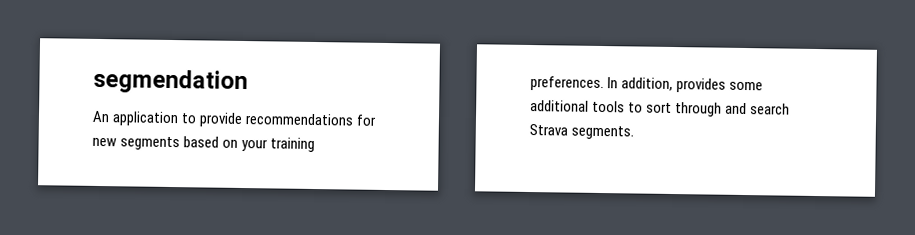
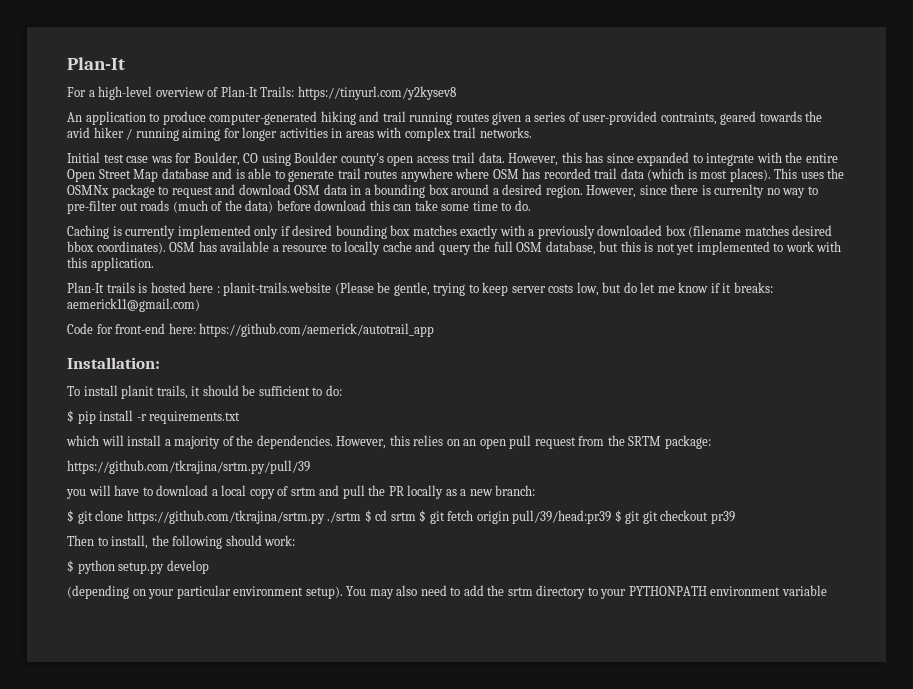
[93,68,248,95] [92,110,378,128] [92,136,316,153] [530,76,764,93] [530,100,791,117] [529,124,635,140] segmendation // An application to provide recommendations for new segments based on your training preferences. In addition, provides some additional tools to sort through and search Strava segments. -> [67,57,125,70] [67,86,456,100] [67,111,823,125] [67,127,532,141] [67,152,838,166] [67,168,845,182] [67,184,818,198] [67,200,531,214] [67,225,833,239] [67,241,842,255] [67,257,154,271] [67,282,773,296] [67,298,200,312] [67,323,435,337] [67,357,160,369] [67,385,342,399] [67,410,241,424] [66,435,711,449] [67,460,310,474] [66,485,536,499] [67,510,735,524] [67,535,296,549] [67,560,209,574] [67,585,827,599] Plan-It // For a high-level overview of Plan-It Trails: https://tinyurl.com/y2kysev8 // An application to produce computer-generated hiking and trail running routes given a series of user-provided contraints, geared towards the avid hiker / running aiming for longer activities in areas with complex trail networks. // Initial test case was for Boulder, CO using Boulder county's open access trail data. However, this has since expanded to integrate with the entire Open Street Map database and is able to generate trail routes anywhere where OSM has recorded trail data (which is most places). This uses the OSMNx package to request and download OSM data in a bounding box around a desired region. However, since there is currenlty no way to pre-filter out roads (much of the data) before download this can take some time to do. // Caching is currently implemented only if desired bounding box matches exactly with a previously downloaded box (filename matches desired bbox coordinates). OSM has available a resource to locally cache and query the full OSM database, but this is not yet implemented to work with this application. // Plan-It trails is hosted here : planit-trails.website (Please be gentle, trying to keep server costs low, but do let me know if it breaks: aemerick11@gmail.com) // Code for front-end here: https://github.com/aemerick/autotrail_app // Installation: // To install planit trails, it should be sufficient to do: // $ pip install -r requirements.txt // which will install a majority of the dependencies. However, this relies on an open pull request from the SRTM package: // https://github.com/tkrajina/srtm.py/pull/39 // you will have to download a local copy of srtm and pull the PR locally as a new branch: // $ git clone https://github.com/tkrajina/srtm.py ./srtm $ cd srtm $ git fetch origin pull/39/head:pr39 $ git git checkout pr39 // Then to install, the following should work: // $ python setup.py develop // (depending on your particular environment setup). You may also need to add the srtm directory to your PYTHONPATH environment variable

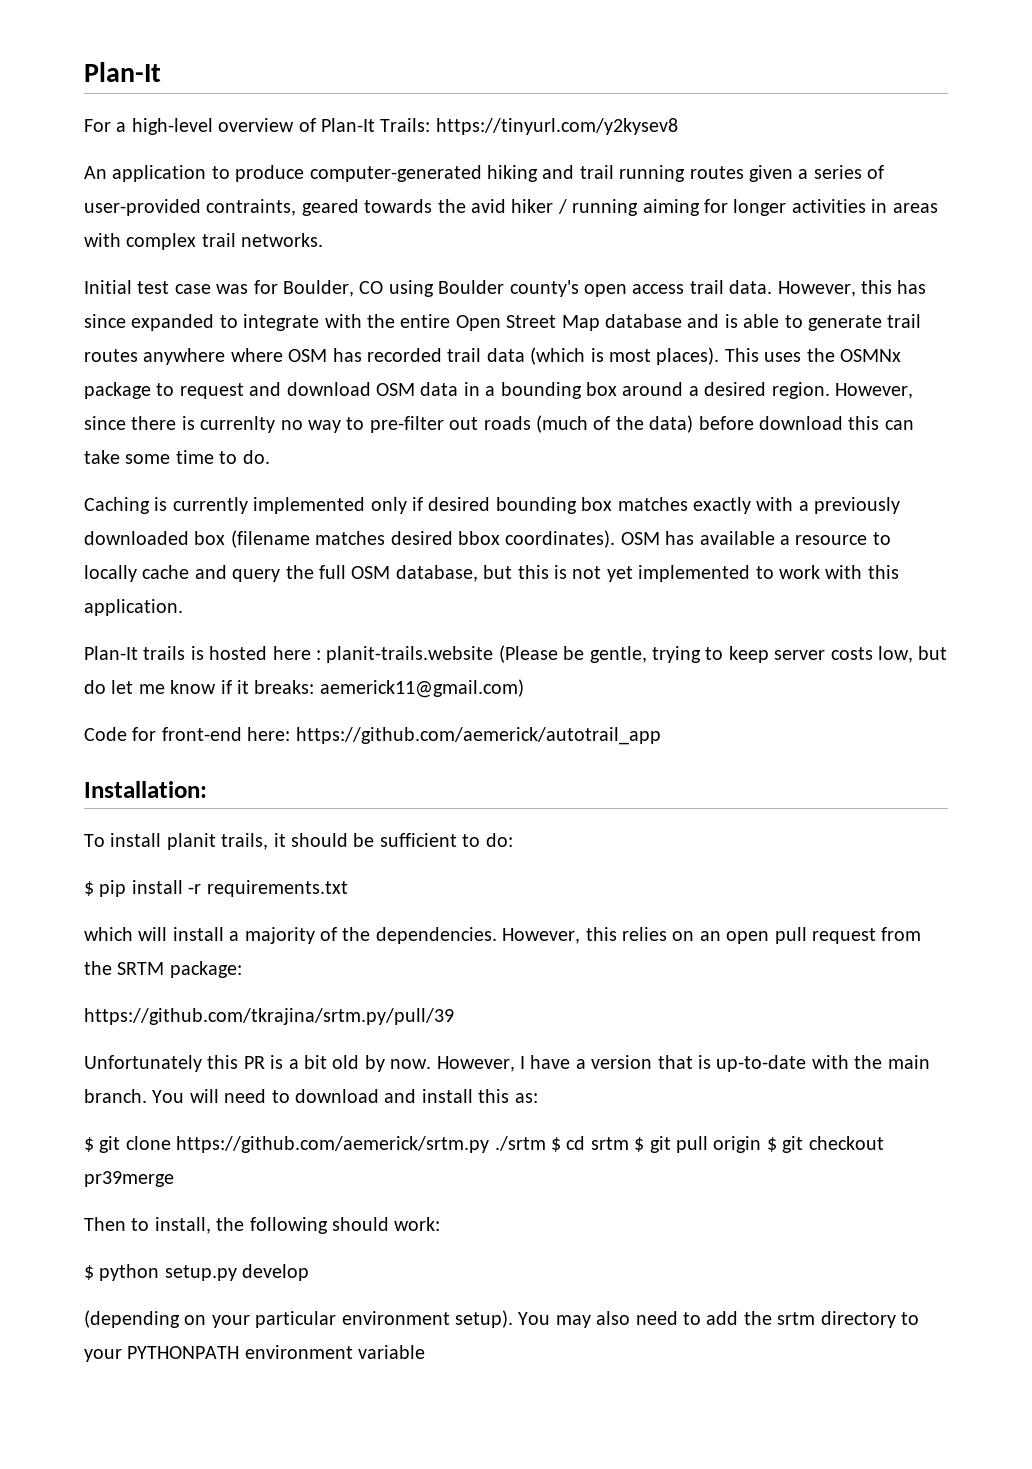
[66,485,536,499] you will have to download a local copy of srtm and pull the PR locally as a new branch: -> [84,1055,930,1072] [84,1089,538,1103] Unfortunately this PR is a bit old by now. However, I have a version that is up-to-date with the main branch. You will need to download and install this as:
[126,510,325,524] https://github.com/tkrajina/srtm.py -> [176,1136,490,1153] https://github.com/aemerick/srtm.py
[447,510,735,524] fetch origin pull/39/head:pr39 $ git git checkout pr39 -> [675,1136,884,1153] [84,1171,174,1187] pull origin $ git checkout pr39merge

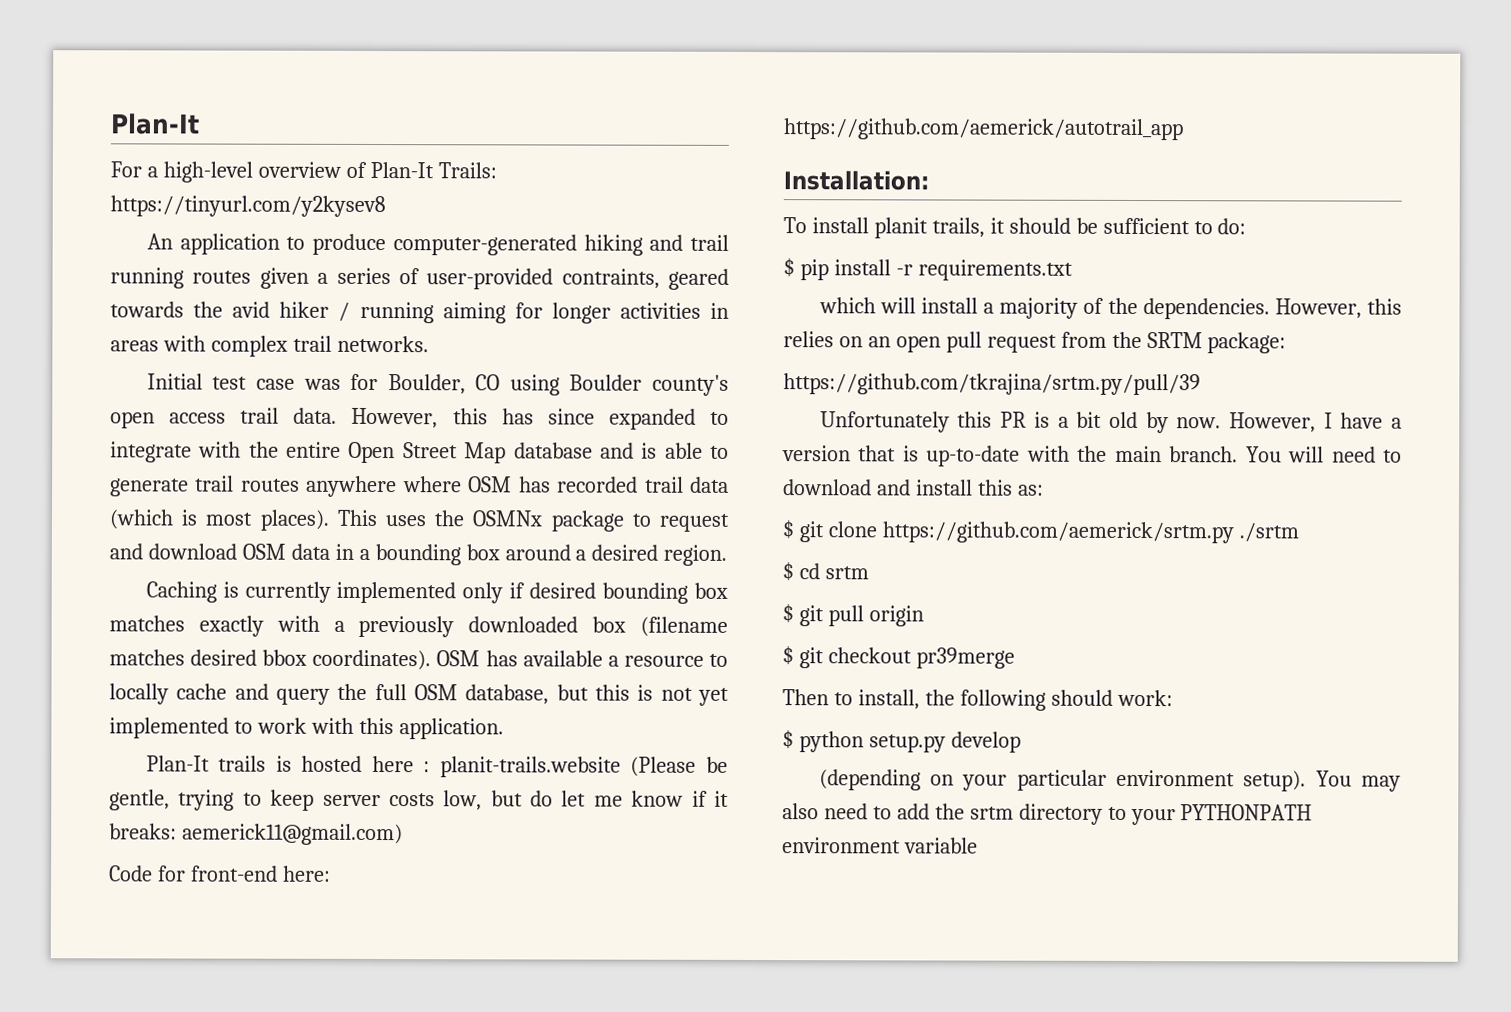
[834,383,913,399] [84,415,914,433] [84,450,270,464] However, since there is currenlty no way to pre-filter out roads (much of the data) before download this can take some time to do. -> (728, 555) none
(546, 1143) none -> (1299, 532) //
(629, 1143) none -> (869, 573) //
(762, 1144) none -> (924, 616) //

